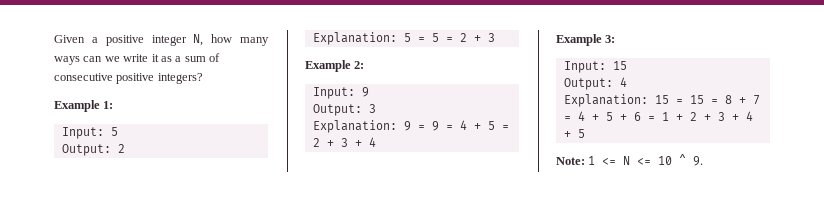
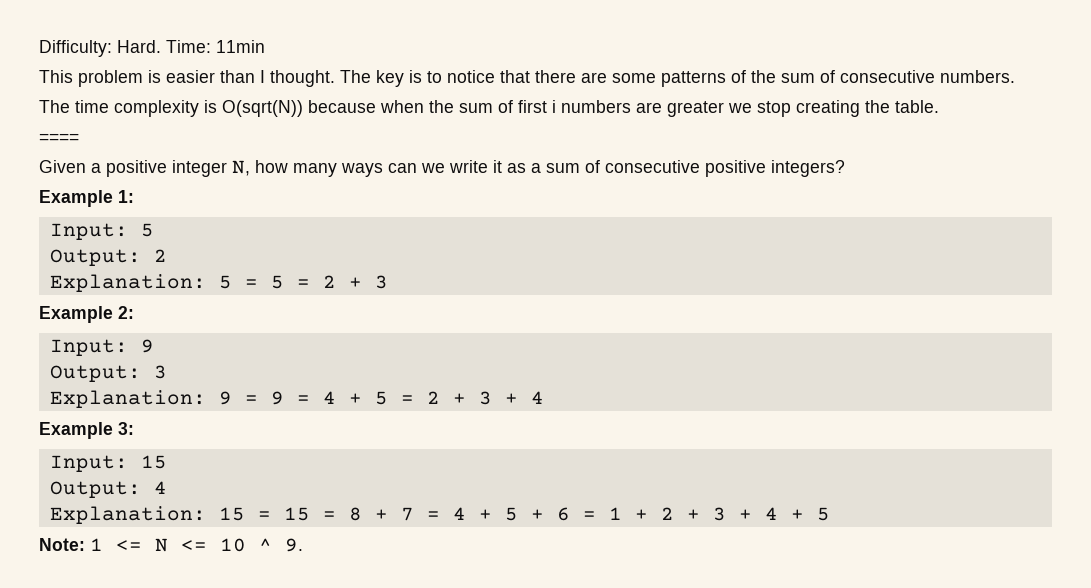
(54, 39) none -> [39,40,265,57] [39,70,1015,87] [39,100,939,117] [39,133,79,143] Difficulty: Hard. Time: 11min // This problem is easier than I thought. The key is to notice that there are some patterns of the sum of consecutive numbers. // The time complexity is O(sqrt(N)) because when the sum of first i numbers are greater we stop creating the table. // ==== //

